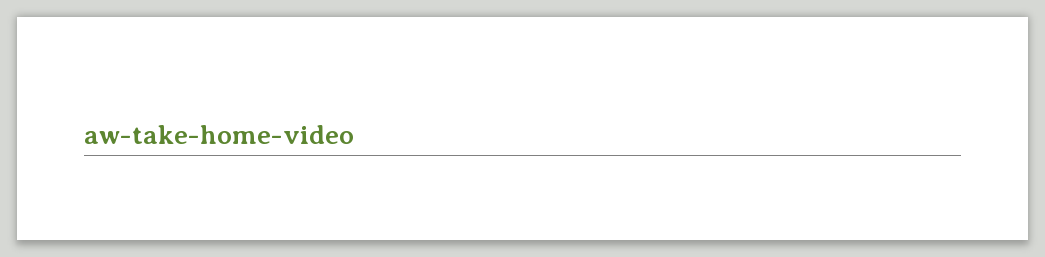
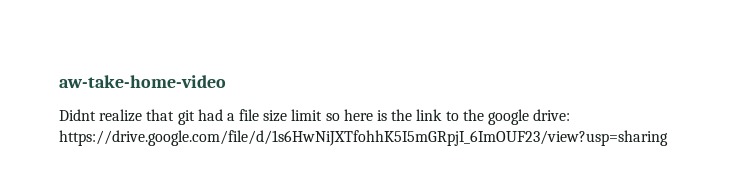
(354, 134) none -> [59,109,571,125] [59,130,668,146] // Didnt realize that git had a file size limit so here is the link to the google drive: https://drive.google.com/file/d/1s6HwNiJXTfohhK5I5mGRpjI_6ImOUF23/view?usp=sharing

